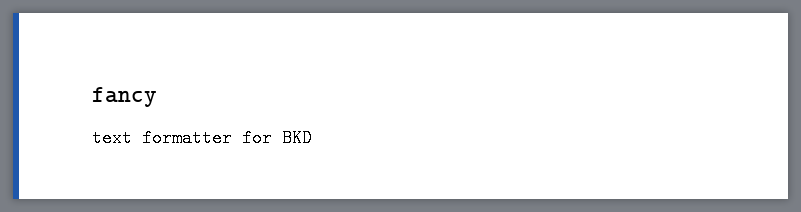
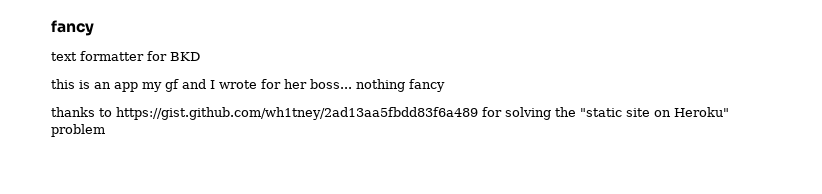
(312, 138) none -> [51,79,445,92] [51,107,729,120] [51,124,105,137] // this is an app my gf and I wrote for her boss... nothing fancy // thanks to https://gist.github.com/wh1tney/2ad13aa5fbdd83f6a489 for solving the "static site on Heroku" problem

